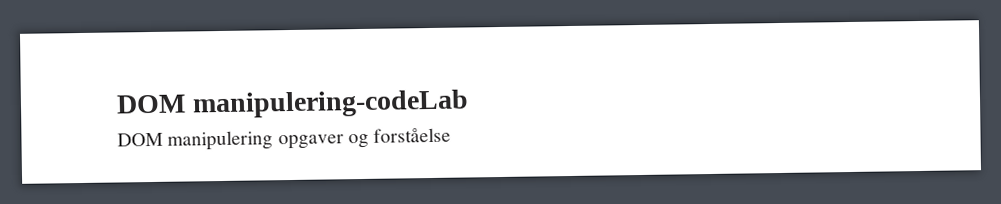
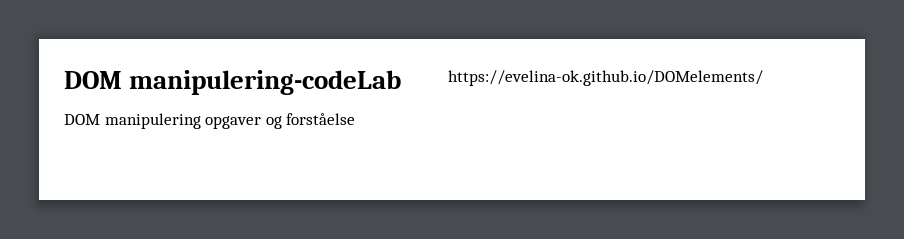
(452, 135) none -> [448,70,763,86] https://evelina-ok.github.io/DOMelements/

